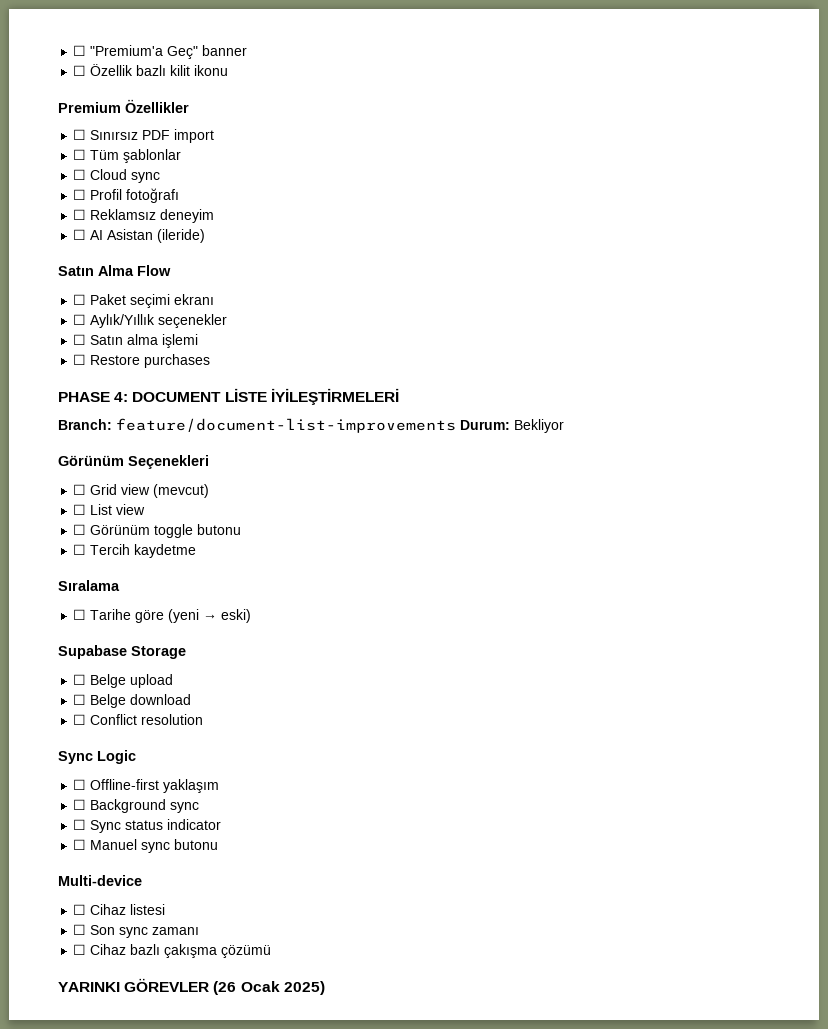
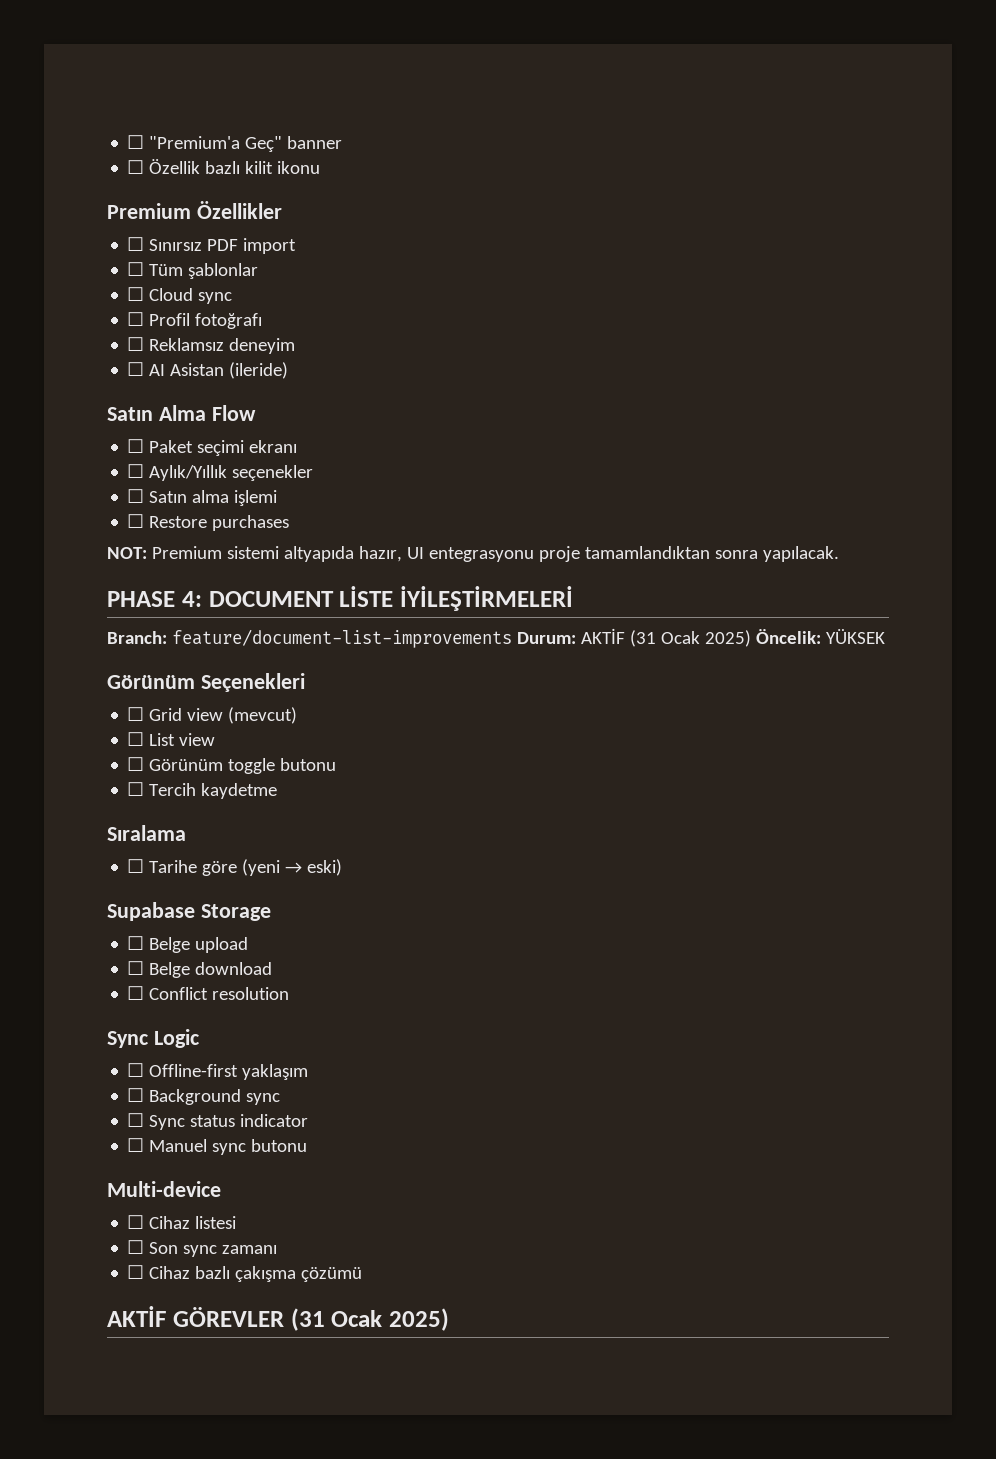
(211, 361) none -> [107,546,839,562] // NOT: Premium sistemi altyapıda hazır, UI entegrasyonu proje tamamlandıktan sonra yapılacak.
[514,419,564,433] Bekliyor -> [580,628,885,647] AKTİF (31 Ocak 2025) Öncelik: YÜKSEK
[58,978,237,995] YARINKI GÖREVLER (26 -> [107,1306,325,1331] AKTİF GÖREVLER (31

